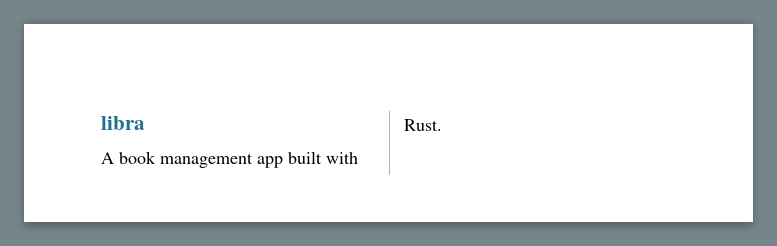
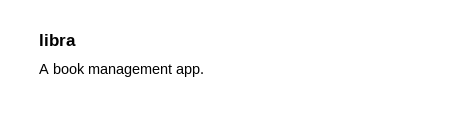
[257,151,358,168] [404,119,442,131] app built with Rust. -> [176,66,204,77] app.

